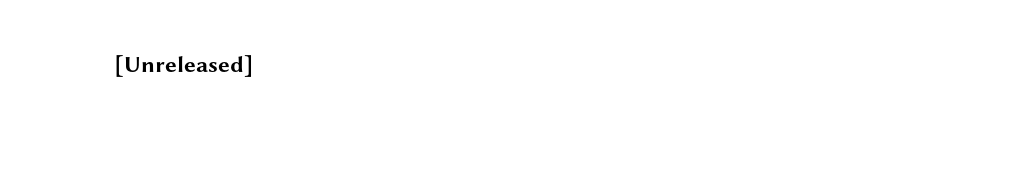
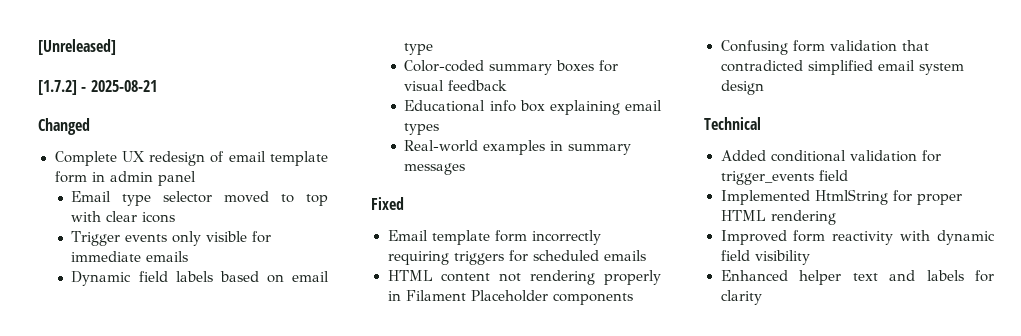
(254, 66) none -> [38,80,157,95] [38,118,90,135] [54,151,328,166] [54,171,196,186] [71,191,328,206] [71,211,176,223] [71,231,272,246] [71,251,189,262] [71,271,329,286] [404,43,434,55] [404,60,619,75] [404,80,508,91] [404,100,662,115] [404,123,440,135] [404,140,632,155] [404,163,466,175] [371,197,404,210] [387,230,601,245] [387,250,646,265] [387,270,661,285] [387,290,633,305] [720,40,929,55] [720,60,964,75] [720,80,764,95] [704,117,761,130] [720,150,941,162] [720,170,848,185] [720,189,962,205] [720,210,836,225] [720,230,995,245] [720,250,810,265] [720,270,994,285] [720,290,762,305] // [1.7.2] - 2025-08-21 // Changed // Complete UX redesign of email template form in admin panel // Email type selector moved to top with clear icons // Trigger events only visible for immediate emails // Dynamic field labels based on email type // Color-coded summary boxes for visual feedback // Educational info box explaining email types // Real-world examples in summary messages // Fixed // Email template form incorrectly requiring triggers for scheduled emails // HTML content not rendering properly in Filament Placeholder components // Confusing form validation that contradicted simplified email system design // Technical // Added conditional validation for trigger_events field // Implemented HtmlString for proper HTML rendering // Improved form reactivity with dynamic field visibility // Enhanced helper text and labels for clarity

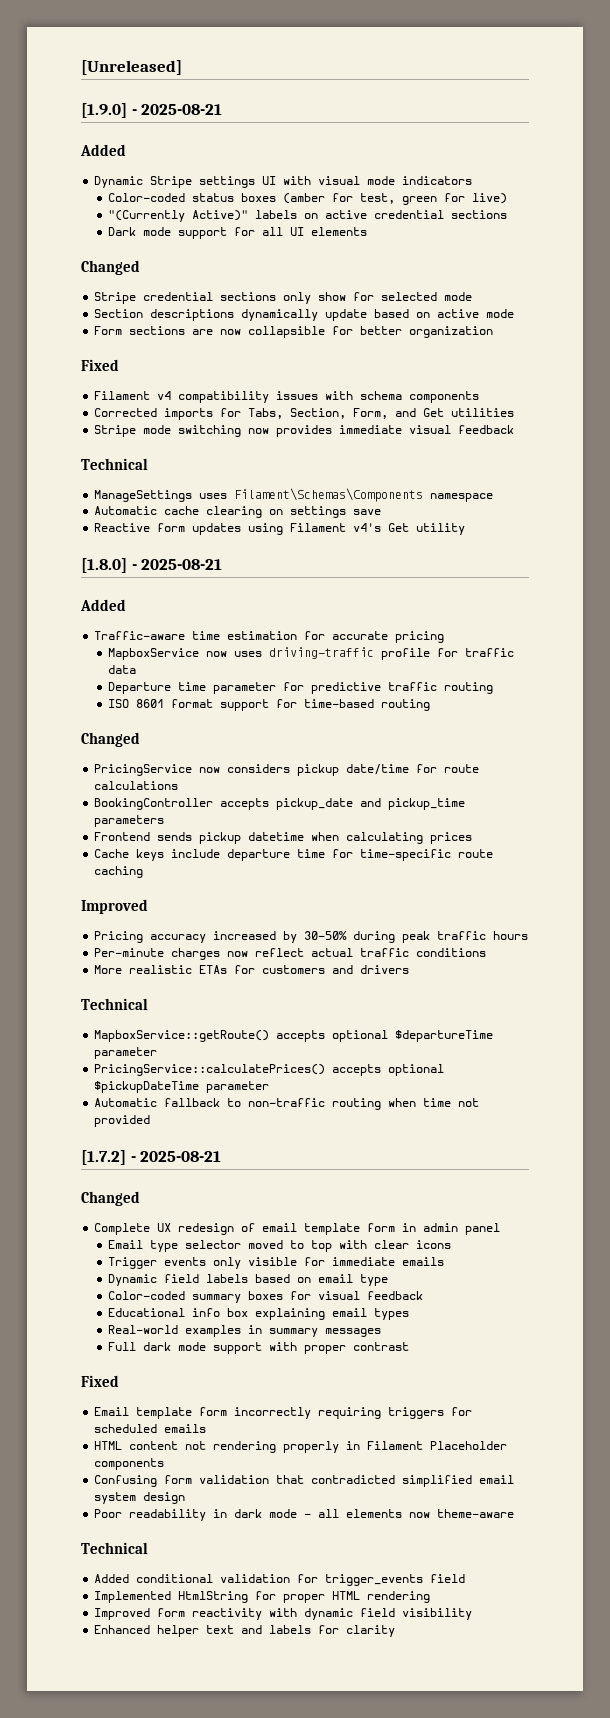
(116, 47) none -> [81,103,223,118] [80,144,126,156] [94,176,473,188] [107,193,507,205] [107,210,507,222] [107,227,367,239] [81,260,140,275] [94,292,473,304] [94,309,515,321] [94,326,494,338] [81,359,119,371] [94,391,480,403] [94,408,515,420] [94,425,515,437] [81,458,148,470] [94,488,494,502] [94,506,382,518] [94,523,466,535] [81,558,223,573] [80,599,126,611] [94,631,445,643] [107,647,514,660] [107,665,136,674] [107,682,493,694] [107,699,430,711] [81,732,140,747] [94,764,480,776] [94,781,179,790] [94,798,466,810] [94,815,165,827] [94,832,473,844] [94,849,494,861] [94,866,144,878] [81,899,148,914] [94,931,529,943] [94,948,487,960] [94,965,410,974] [81,998,148,1010] [94,1030,494,1042] [94,1047,158,1059] [94,1064,445,1076] [94,1081,270,1093] [94,1098,480,1110] [94,1115,151,1127] // [1.9.0] - 2025-08-21 // Added // Dynamic Stripe settings UI with visual mode indicators // Color-coded status boxes (amber for test, green for live) // "(Currently Active)" labels on active credential sections // Dark mode support for all UI elements // Changed // Stripe credential sections only show for selected mode // Section descriptions dynamically update based on active mode // Form sections are now collapsible for better organization // Fixed // Filament v4 compatibility issues with schema components // Corrected imports for Tabs, Section, Form, and Get utilities // Stripe mode switching now provides immediate visual feedback // Technical // ManageSettings uses Filament\Schemas\Components namespace // Automatic cache clearing on settings save // Reactive form updates using Filament v4's Get utility // [1.8.0] - 2025-08-21 // Added // Traffic-aware time estimation for accurate pricing // MapboxService now uses driving-traffic profile for traffic data // Departure time parameter for predictive traffic routing // ISO 8601 format support for time-based routing // Changed // PricingService now considers pickup date/time for route calculations // BookingController accepts pickup_date and pickup_time parameters // Frontend sends pickup datetime when calculating prices // Cache keys include departure time for time-specific route caching // Improved // Pricing accuracy increased by 30-50% during peak traffic hours // Per-minute charges now reflect actual traffic conditions // More realistic ETAs for customers and drivers // Technical // MapboxService::getRoute() accepts optional $departureTime parameter // PricingService::calculatePrices() accepts optional $pickupDateTime parameter // Automatic fallback to non-traffic routing when time not provided
(466, 169) none -> [107,1342,409,1354] // Full dark mode support with proper contrast
(764, 87) none -> [94,1509,515,1521] // Poor readability in dark mode - all elements now theme-aware

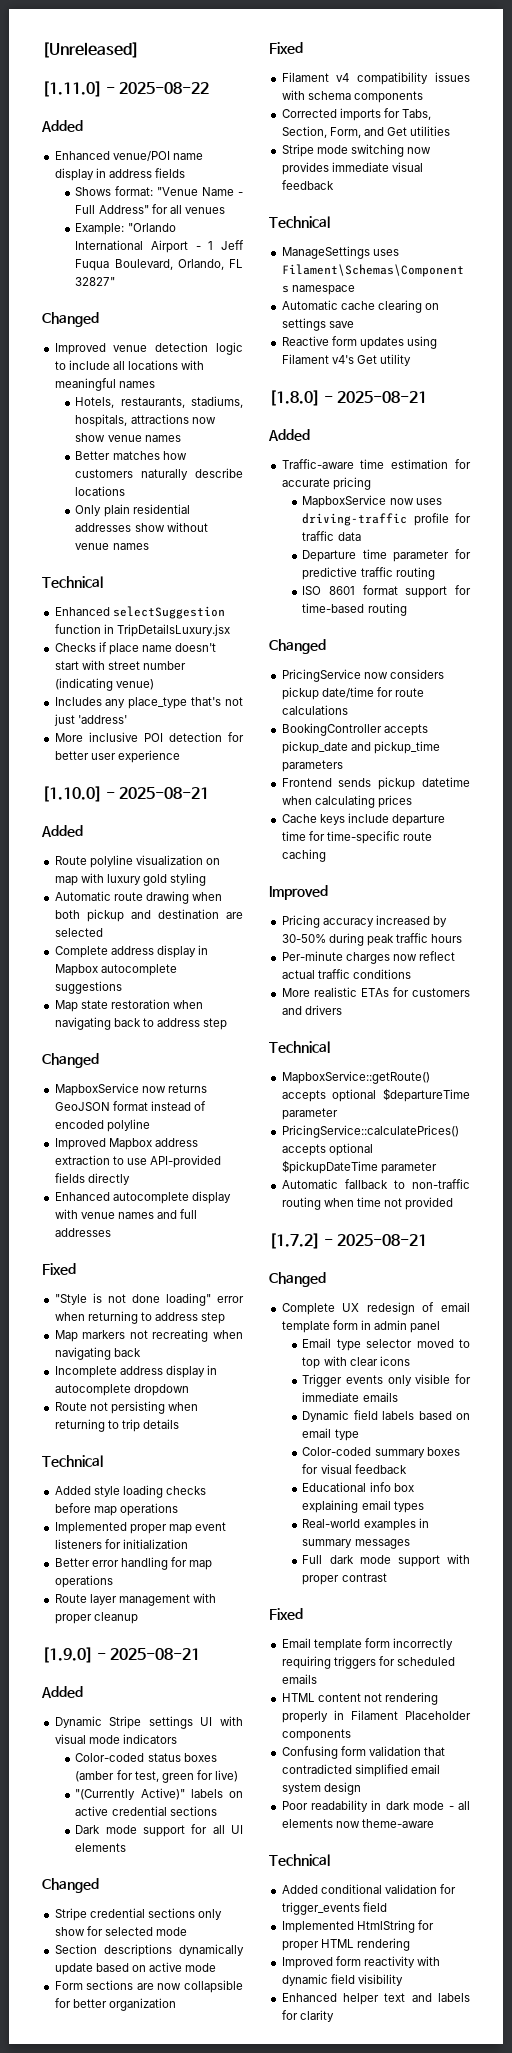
(182, 67) none -> [42,81,210,97] [41,120,83,132] [54,151,203,162] [54,168,185,181] [75,186,243,196] [75,204,225,214] [75,223,176,235] [75,240,244,253] [75,259,243,271] [75,277,116,286] [42,312,99,327] [54,342,243,355] [54,360,205,370] [54,378,155,391] [75,396,243,408] [75,414,216,427] [75,433,181,442] [75,451,187,460] [75,468,243,480] [75,486,126,496] [75,504,190,517] [75,522,208,532] [75,543,149,550] [42,576,103,588] [54,606,225,619] [54,624,230,637] [54,642,217,655] [54,660,186,670] [54,678,154,691] [54,697,243,709] [53,714,127,726] [54,732,244,742] [54,750,180,763] [42,786,210,802] [41,825,83,837] [54,855,220,868] [54,873,207,886] [54,891,222,904] [54,909,243,922] [54,928,103,937] [54,945,208,958] [54,964,177,976] [54,981,122,994] [54,999,203,1012] [54,1017,228,1030] [42,1053,99,1068] [54,1083,207,1096] [54,1101,206,1111] [54,1119,150,1132] [54,1138,198,1150] [54,1155,221,1168] [54,1173,130,1185] [54,1191,231,1204] [54,1209,198,1219] [54,1228,111,1237] [42,1263,76,1275] [54,1293,244,1306] [54,1311,226,1324] [54,1329,243,1342] [54,1347,141,1360] [54,1365,217,1378] [54,1384,189,1396] [54,1401,198,1414] [54,1419,179,1432] [42,1455,103,1467] [54,1485,206,1498] [54,1503,178,1516] [54,1522,226,1534] [54,1539,188,1549] [54,1557,213,1570] [54,1575,113,1588] [54,1593,216,1606] [54,1612,138,1624] // [1.11.0] - 2025-08-22 // Added // Enhanced venue/POI name display in address fields // Shows format: "Venue Name - Full Address" for all venues // Example: "Orlando International Airport - 1 Jeff Fuqua Boulevard, Orlando, FL 32827" // Changed // Improved venue detection logic to include all locations with meaningful names // Hotels, restaurants, stadiums, hospitals, attractions now show venue names // Better matches how customers naturally describe locations // Only plain residential addresses show without venue names // Technical // Enhanced selectSuggestion function in TripDetailsLuxury.jsx // Checks if place name doesn't start with street number (indicating venue) // Includes any place_type that's not just 'address' // More inclusive POI detection for better user experience // [1.10.0] - 2025-08-21 // Added // Route polyline visualization on map with luxury gold styling // Automatic route drawing when both pickup and destination are selected // Complete address display in Mapbox autocomplete suggestions // Map state restoration when navigating back to address step // Changed // MapboxService now returns GeoJSON format instead of encoded polyline // Improved Mapbox address extraction to use API-provided fields directly // Enhanced autocomplete display with venue names and full addresses // Fixed // "Style is not done loading" error when returning to address step // Map markers not recreating when navigating back // Incomplete address display in autocomplete dropdown // Route not persisting when returning to trip details // Technical // Added style loading checks before map operations // Implemented proper map event listeners for initialization // Better error handling for map operations // Route layer management with proper cleanup

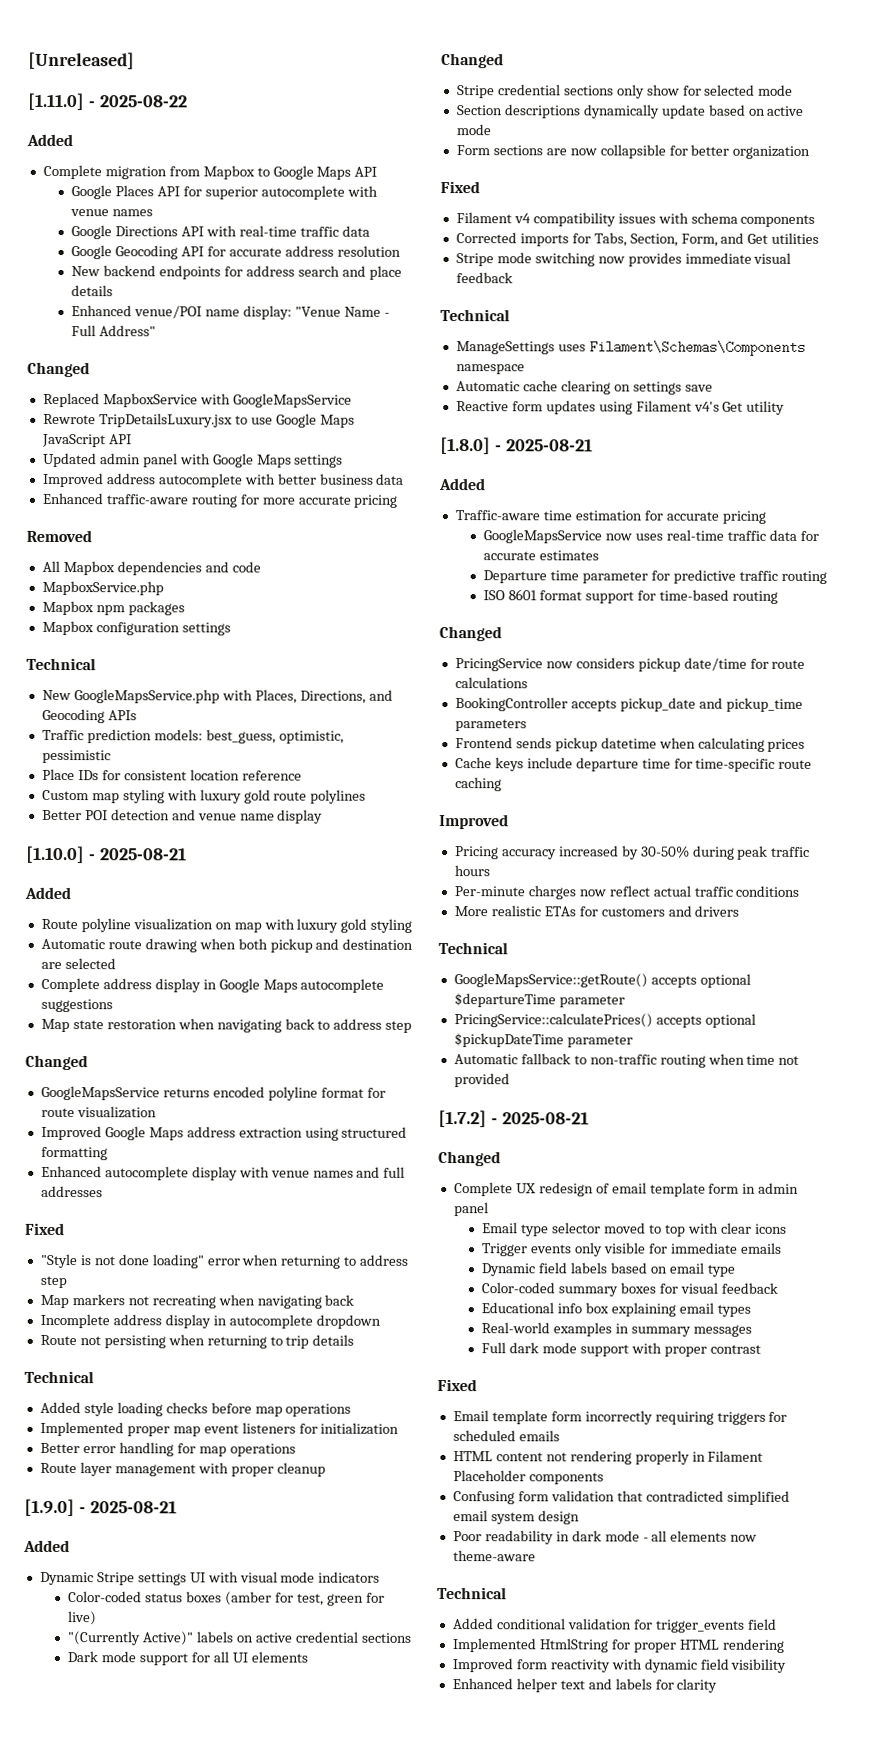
[54,151,203,162] [54,168,185,181] [75,186,154,196] Enhanced venue/POI name display in address fields // Shows format: -> [42,164,378,180] [71,185,378,200] [70,209,154,217] [71,225,370,240] [71,245,401,260] [71,265,402,280] [71,285,114,297] [71,305,293,320] Complete migration from Mapbox to Google Maps API // Google Places API for superior autocomplete with venue names // Google Directions API with real-time traffic data // Google Geocoding API for accurate address resolution // New backend endpoints for address search and place details // Enhanced venue/POI name display:
[151,204,225,214] [75,223,176,235] [75,240,244,253] [75,259,243,271] [75,277,116,286] [42,312,99,327] [54,342,243,355] [54,360,205,370] [54,378,155,391] [75,396,243,408] [75,414,216,427] [75,433,181,442] [75,451,187,460] [75,468,243,480] [75,486,126,496] [75,504,190,517] [75,522,208,532] [75,543,149,550] [42,576,103,588] [54,606,225,619] [54,624,230,637] [54,642,217,655] [54,660,186,670] [54,678,154,691] [54,697,243,709] [53,714,127,726] [54,732,244,742] [54,750,180,763] for all venues // Example: "Orlando International Airport - 1 Jeff Fuqua Boulevard, Orlando, FL 32827" // Changed // Improved venue detection logic to include all locations with meaningful names // Hotels, restaurants, stadiums, hospitals, attractions now show venue names // Better matches how customers naturally describe locations // Only plain residential addresses show without venue names // Technical // Enhanced selectSuggestion function in TripDetailsLuxury.jsx // Checks if place name doesn't start with street number (indicating venue) // Includes any place_type that's not just 'address' // More inclusive POI detection for better user experience -> [27,361,90,378] [42,392,352,408] [42,413,355,428] [41,433,132,448] [42,452,344,468] [42,472,405,488] [41,492,398,508] [26,529,92,543] [41,560,261,576] [41,580,164,596] [41,600,185,616] [41,620,231,636] [26,657,96,671] [41,689,393,704] [41,708,137,724] [41,729,344,744] [41,749,111,764] [41,768,302,781] [41,789,367,804] [41,809,324,824] // Changed // Replaced MapboxService with GoogleMapsService // Rewrote TripDetailsLuxury.jsx to use Google Maps JavaScript API // Updated admin panel with Google Maps settings // Improved address autocomplete with better business data // Enhanced traffic-aware routing for more accurate pricing // Removed // All Mapbox dependencies and code // MapboxService.php // Mapbox npm packages // Mapbox configuration settings // Technical // New GoogleMapsService.php with Places, Directions, and Geocoding APIs // Traffic prediction models: best_guess, optimistic, pessimistic // Place IDs for consistent location reference // Custom map styling with luxury gold route polylines // Better POI detection and venue name display
[54,964,98,976] Mapbox -> [218,978,298,993] Google Maps
[54,1083,207,1096] [54,1101,206,1111] [54,1119,150,1132] [54,1138,198,1150] [54,1155,221,1168] [54,1173,130,1185] MapboxService now returns GeoJSON format instead of encoded polyline // Improved Mapbox address extraction to use API-provided fields directly -> [40,1085,386,1101] [40,1106,157,1119] [40,1125,408,1141] [40,1146,108,1161] GoogleMapsService returns encoded polyline format for route visualization // Improved Google Maps address extraction using structured formatting
[302,495,387,508] MapboxService -> [483,529,603,544] GoogleMapsService
[302,513,471,526] [302,531,361,541] driving-traffic profile for traffic data -> [666,529,819,541] [483,550,600,561] real-time traffic data for accurate estimates
[281,1071,430,1084] MapboxService::getRoute() -> [453,973,648,988] GoogleMapsService::getRoute()

